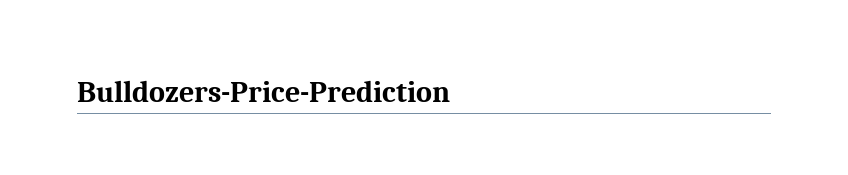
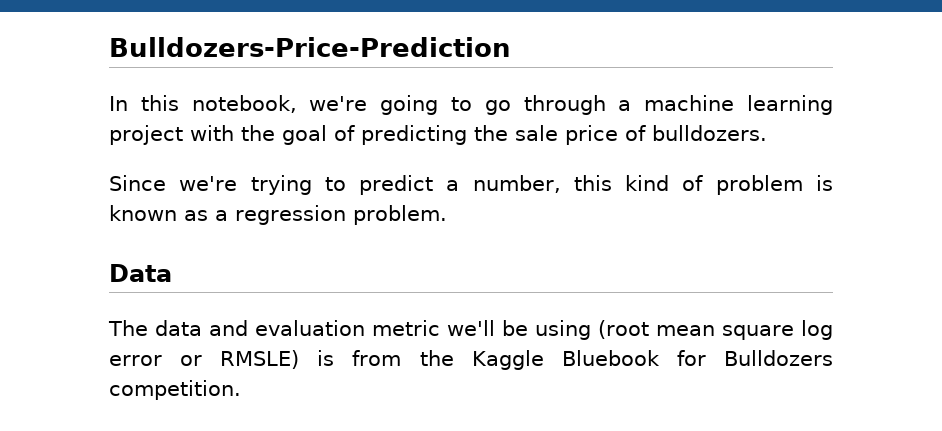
(450, 91) none -> [109,95,833,115] [109,125,767,145] [109,175,833,195] [109,205,447,225] [109,264,172,282] [108,320,833,340] [109,350,833,370] [109,380,241,400] // In this notebook, we're going to go through a machine learning project with the goal of predicting the sale price of bulldozers. // Since we're trying to predict a number, this kind of problem is known as a regression problem. // Data // The data and evaluation metric we'll be using (root mean square log error or RMSLE) is from the Kaggle Bluebook for Bulldozers competition.

